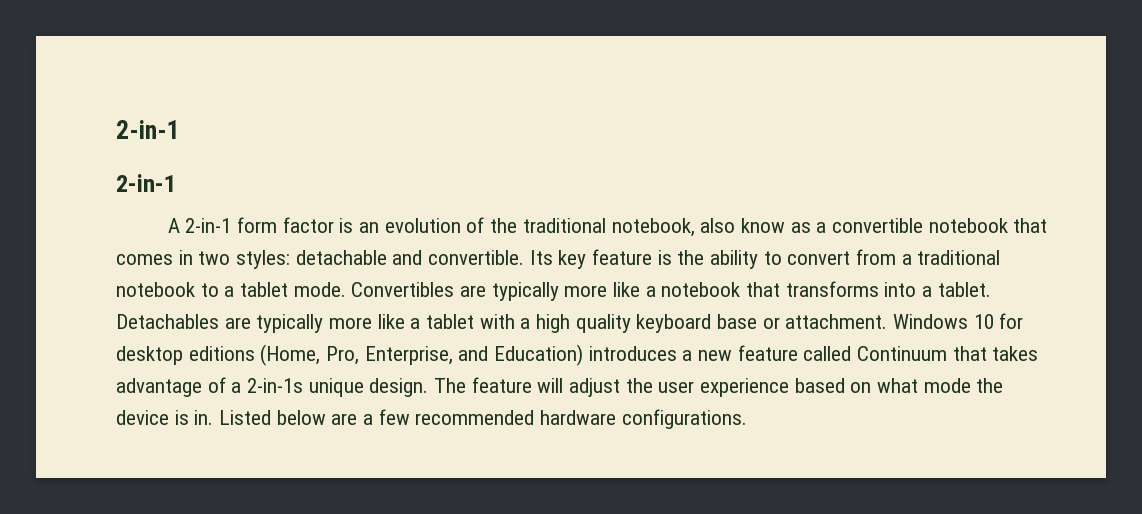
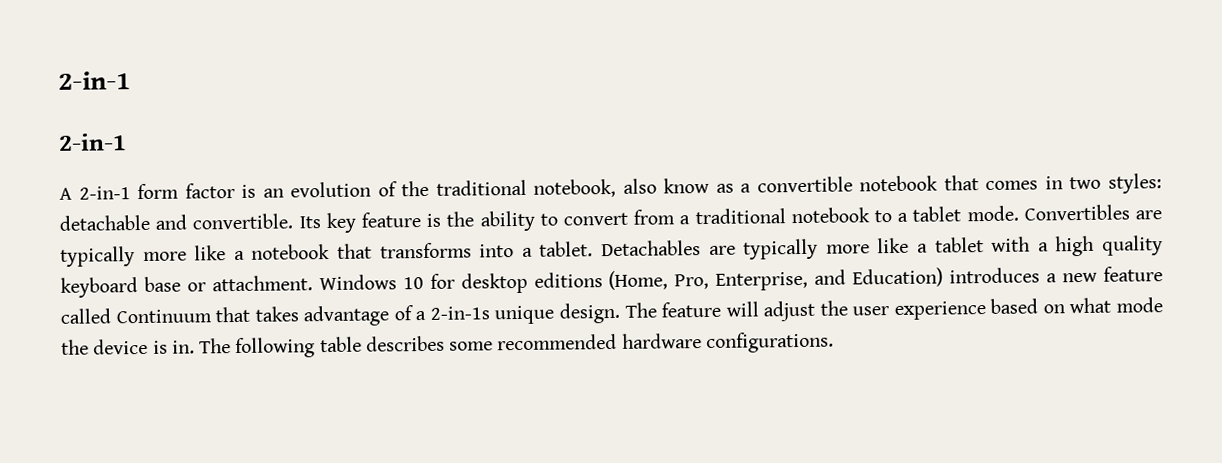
[219,409,410,425] Listed below are a few -> [199,335,494,359] The following table describes some

